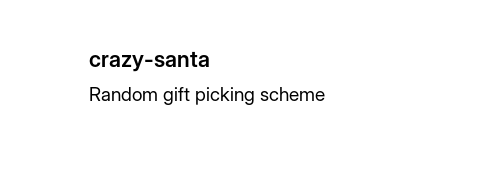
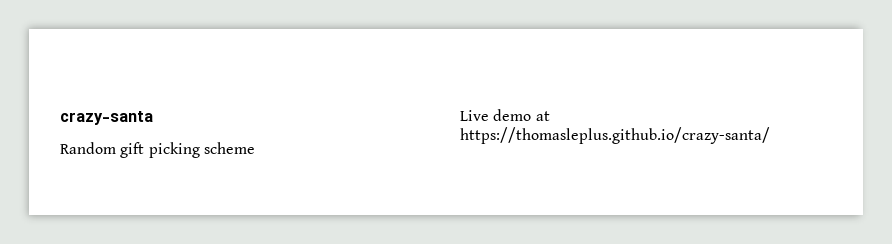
(326, 94) none -> [460,109,550,121] [460,127,770,144] // Live demo at https://thomasleplus.github.io/crazy-santa/

